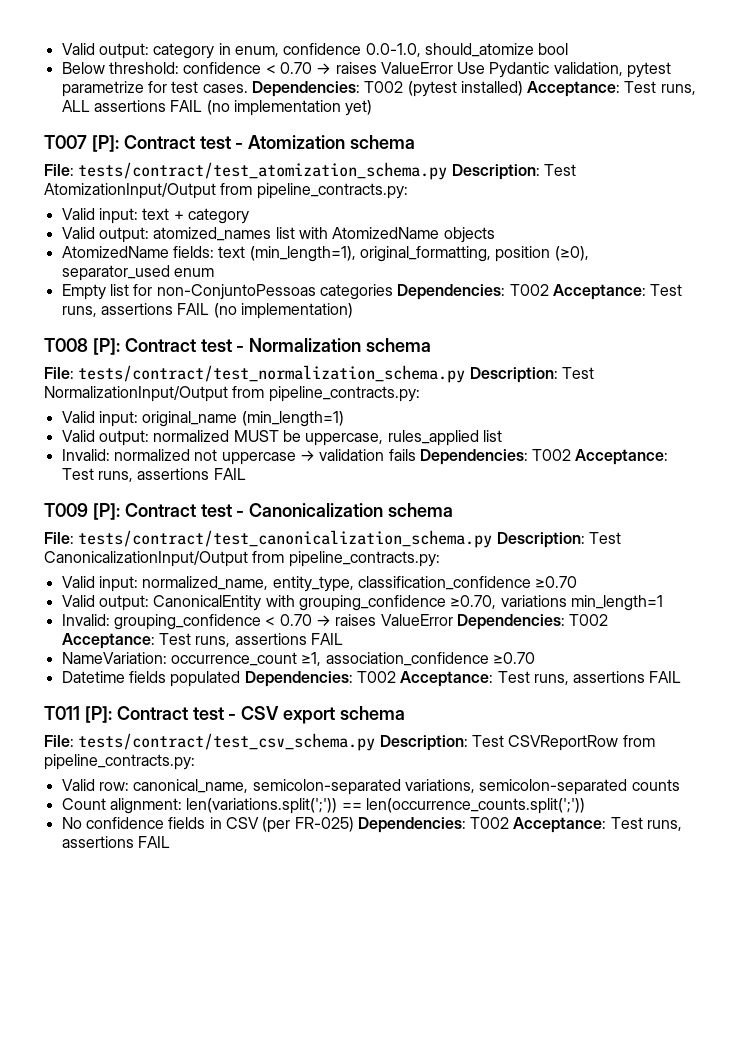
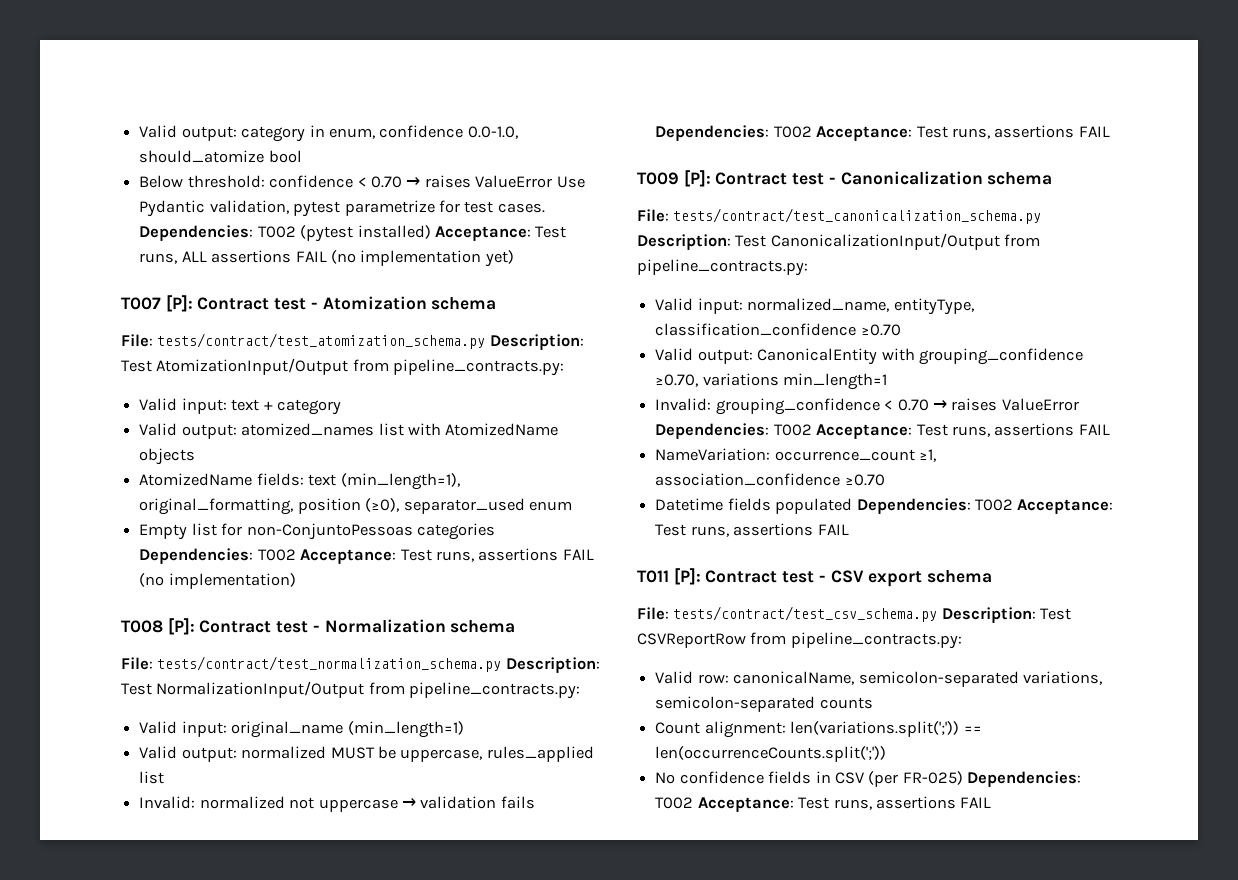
[272,576,354,592] entity_type, -> [893,298,974,315] entityType,
[133,779,249,793] canonical_name, -> [733,671,855,685] canonicalName,
[365,798,585,814] len(occurrence_counts.split(';')) -> [655,746,887,762] len(occurrenceCounts.split(';'))

